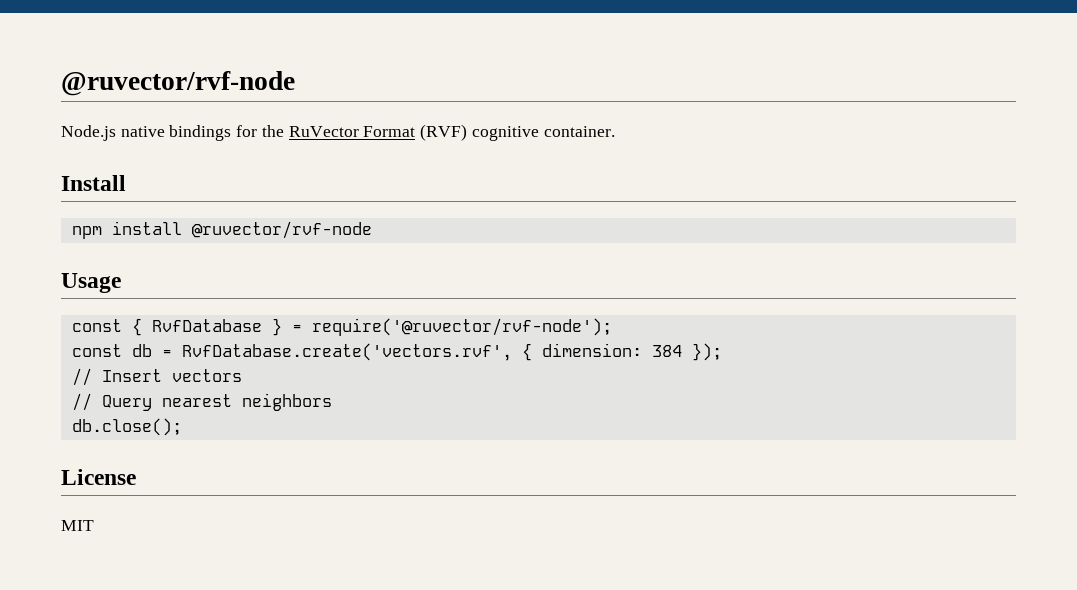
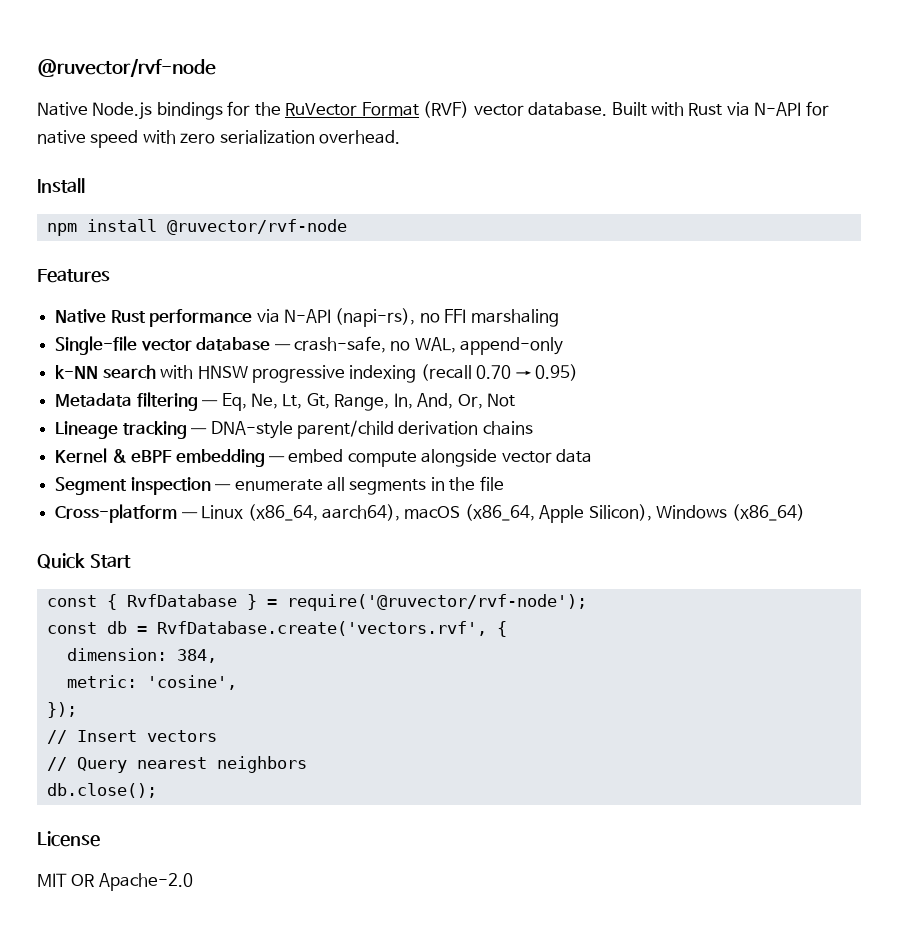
[61,71,295,96] [61,125,165,141] @ruvector/rvf-node // Node.js native -> [37,58,216,77] [37,102,153,120] @ruvector/rvf-node // Native Node.js
[471,126,615,141] [61,175,126,191] [71,221,372,239] [61,273,121,293] cognitive container. // Install // npm install @ruvector/rvf-node // Usage -> [473,101,829,116] [37,130,401,148] [37,178,85,193] [46,219,347,236] [37,269,110,283] [55,308,559,327] [55,336,564,355] [55,364,579,383] [55,392,516,411] [55,420,533,439] [55,448,593,467] [55,476,504,495] [55,504,805,523] [37,553,131,569] vector database. Built with Rust via N-API for native speed with zero serialization overhead. // Install // npm install @ruvector/rvf-node // Features // Native Rust performance via N-API (napi-rs), no FFI marshaling // Single-file vector database — crash-safe, no WAL, append-only // k-NN search with HNSW progressive indexing (recall 0.70 → 0.95) // Metadata filtering — Eq, Ne, Lt, Gt, Range, In, And, Or, Not // Lineage tracking — DNA-style parent/child derivation chains // Kernel & eBPF embedding — embed compute alongside vector data // Segment inspection — enumerate all segments in the file // Cross-platform — Linux (x86_64, aarch64), macOS (x86_64, Apple Silicon), Windows (x86_64) // Quick Start
[541,343,682,357] dimension: 384 -> [66,648,217,663] [66,675,237,690] // dimension: 384, // metric: 'cosine', //
(94, 525) none -> [71,873,193,891] OR Apache-2.0

